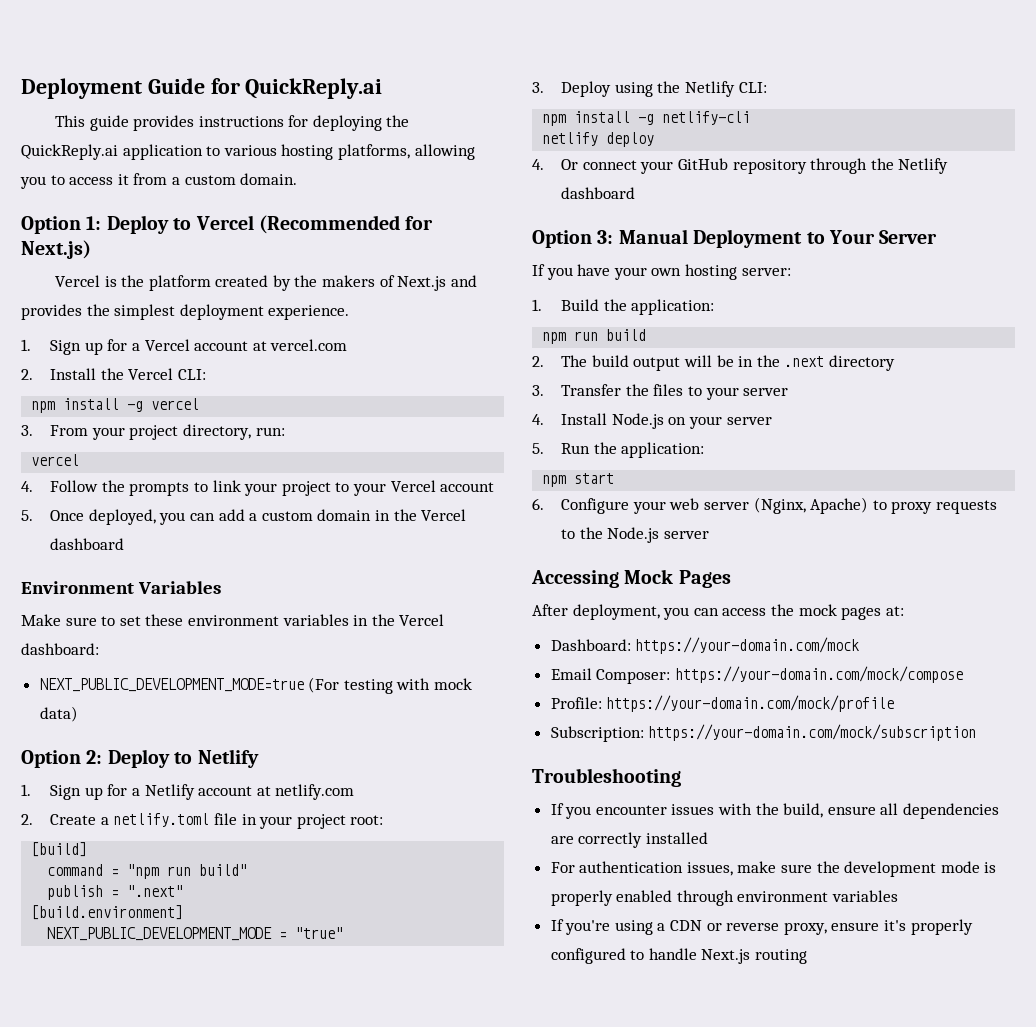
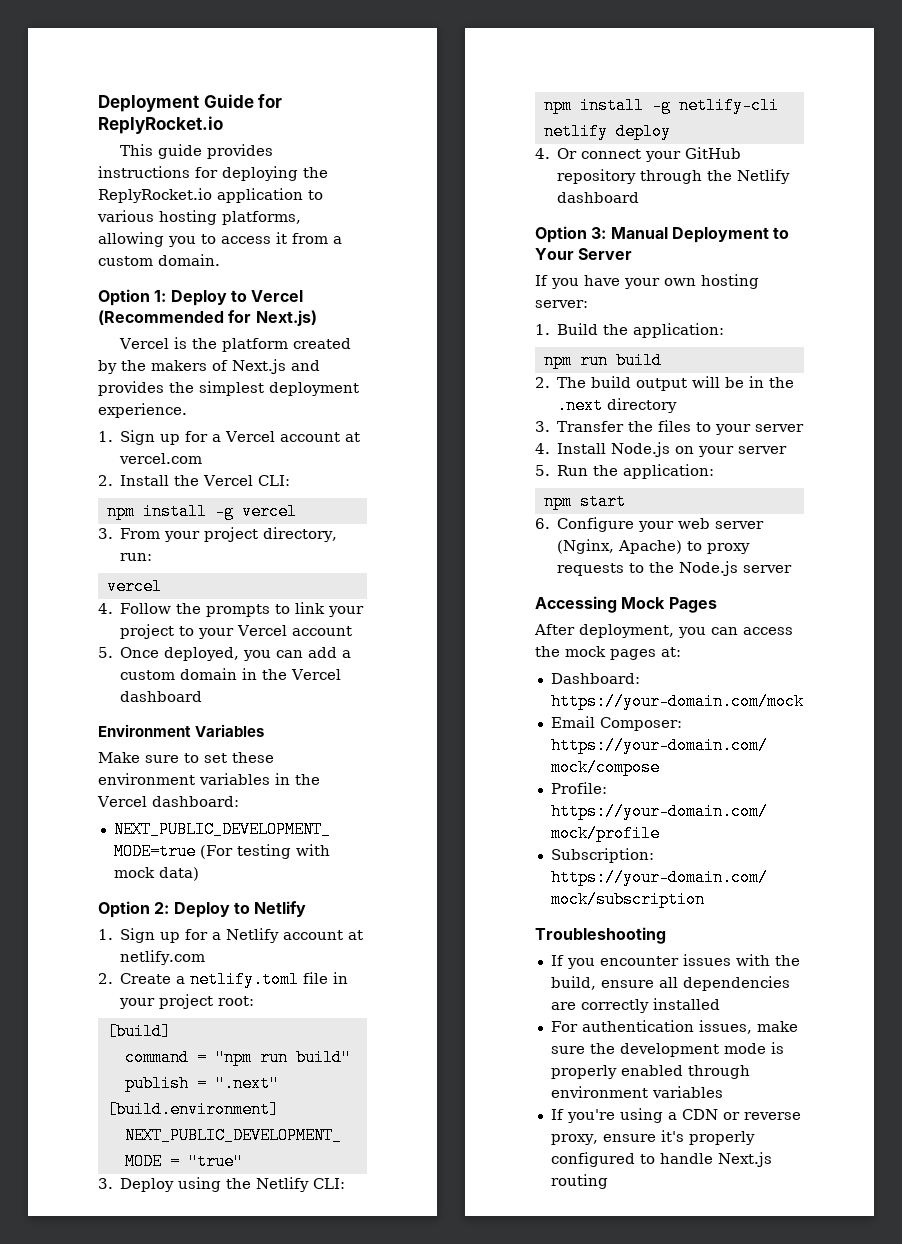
[245,78,383,99] QuickReply.ai -> [98,116,223,134] ReplyRocket.io
[21,144,118,160] QuickReply.ai -> [98,188,212,203] ReplyRocket.io

